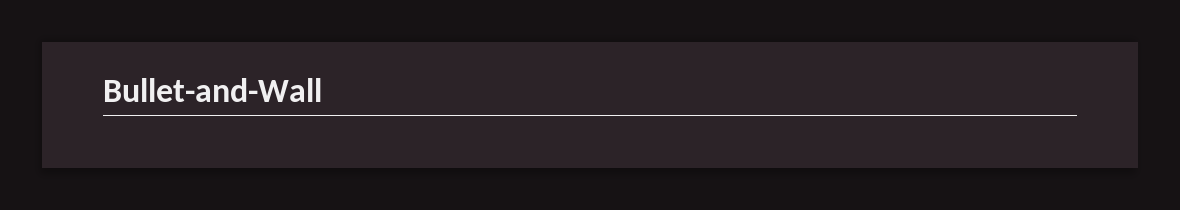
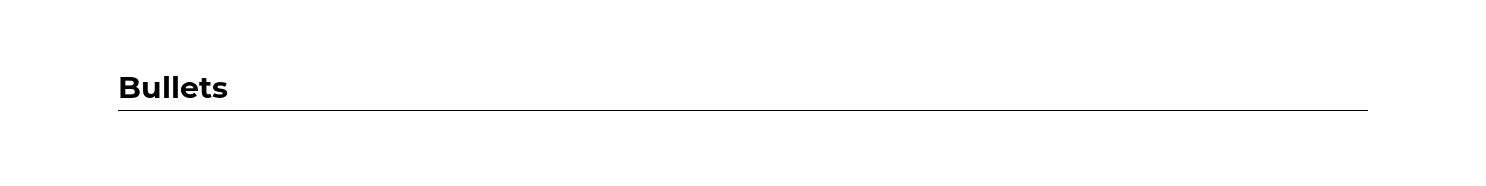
[103,78,322,102] Bullet-and-Wall -> [118,76,228,98] Bullets

